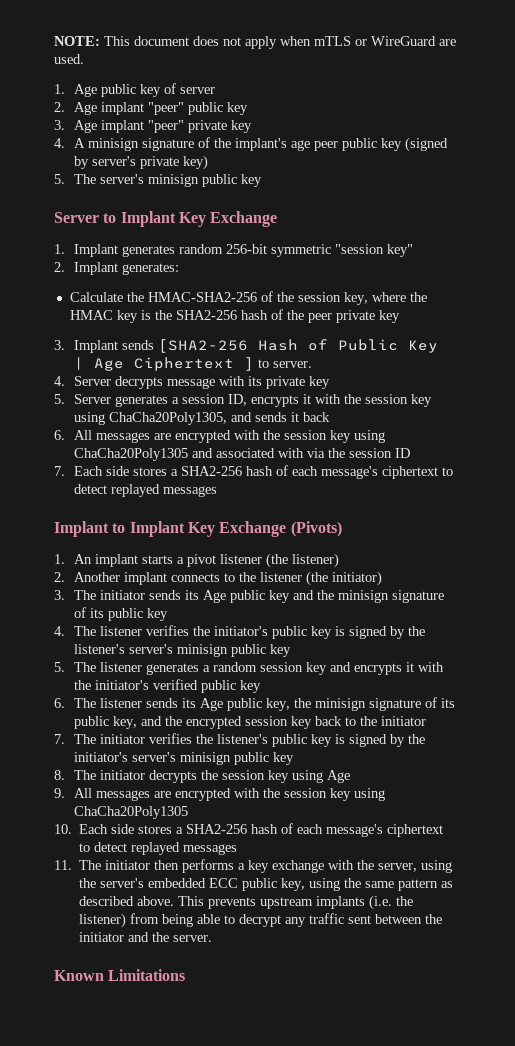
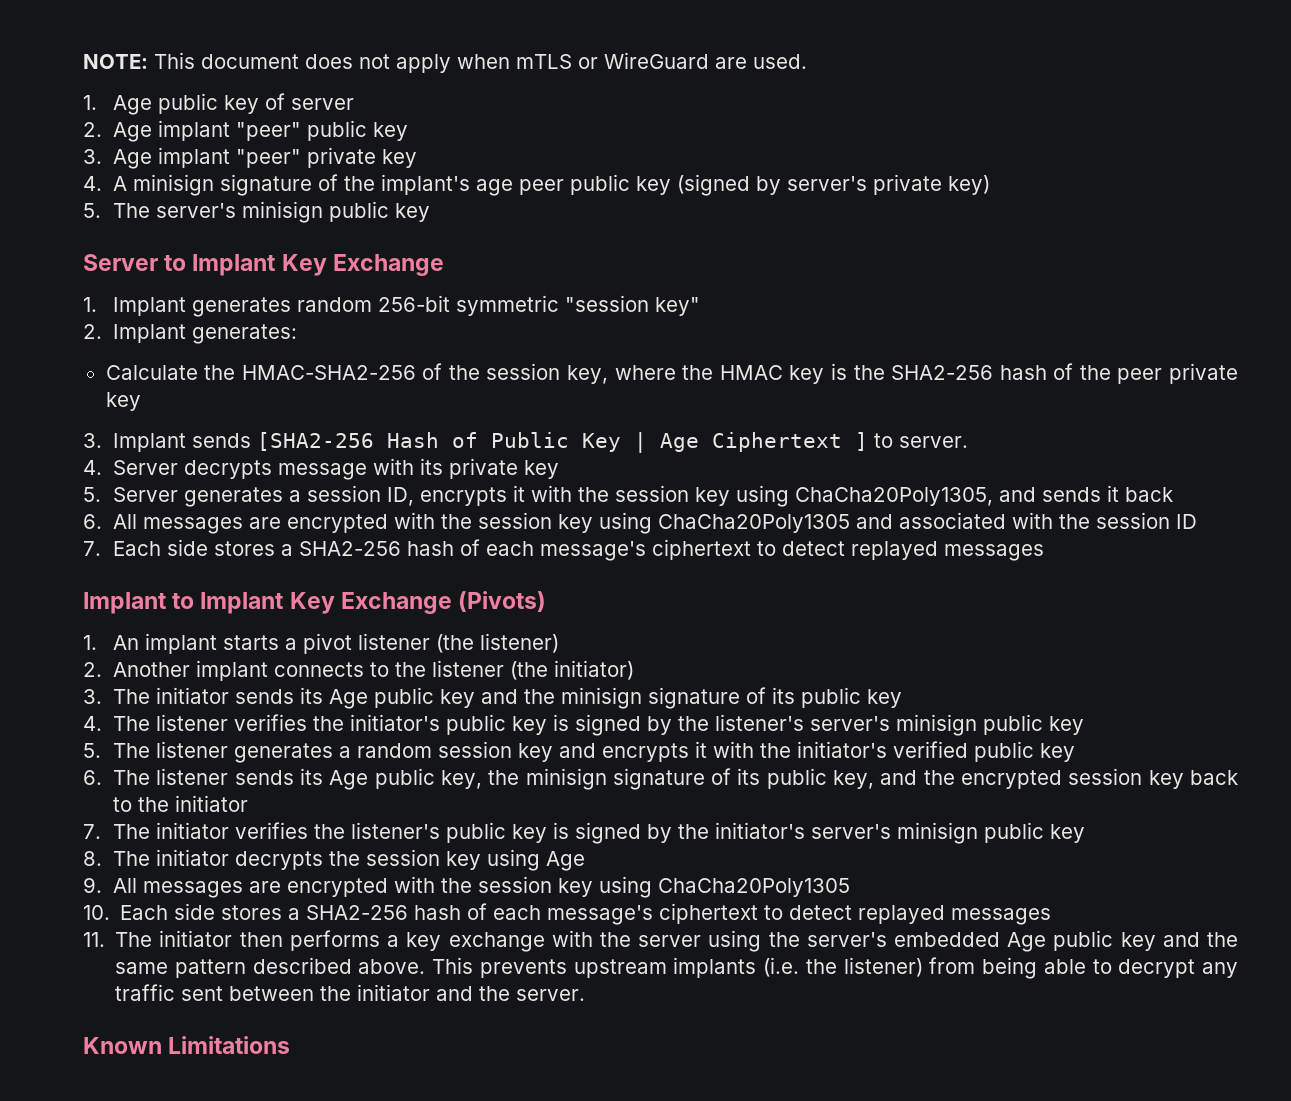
[306,448,325,458] via -> (1053, 520) none
[378,863,418,872] server, -> [638,935,702,947] server
[209,878,341,891] ECC public key, using -> [1007,930,1200,952] Age public key and
[441,881,454,888] as -> (246, 968) none

